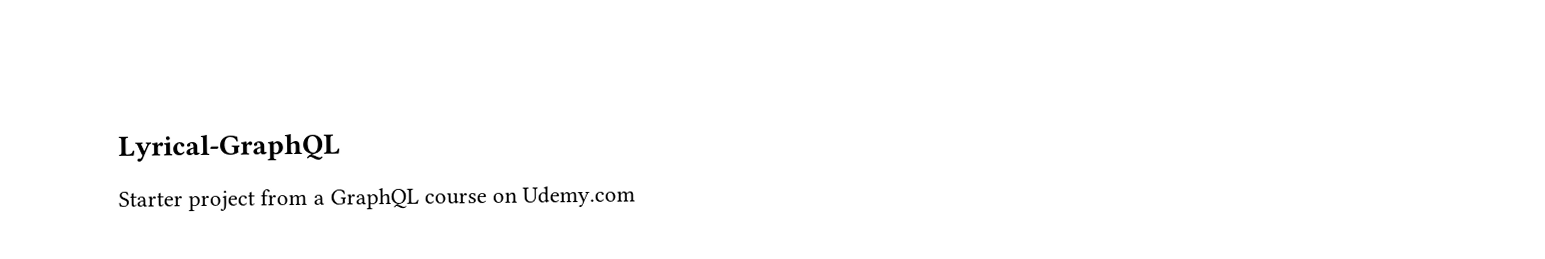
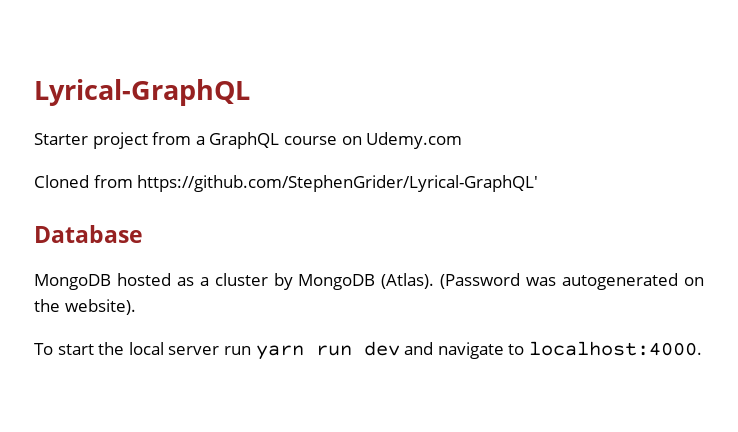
(636, 196) none -> [34,175,539,192] [34,225,143,243] [34,273,704,290] [34,299,136,315] [34,341,702,360] // Cloned from https://github.com/StephenGrider/Lyrical-GraphQL' // Database // MongoDB hosted as a cluster by MongoDB (Atlas). (Password was autogenerated on the website). // To start the local server run yarn run dev and navigate to localhost:4000.

